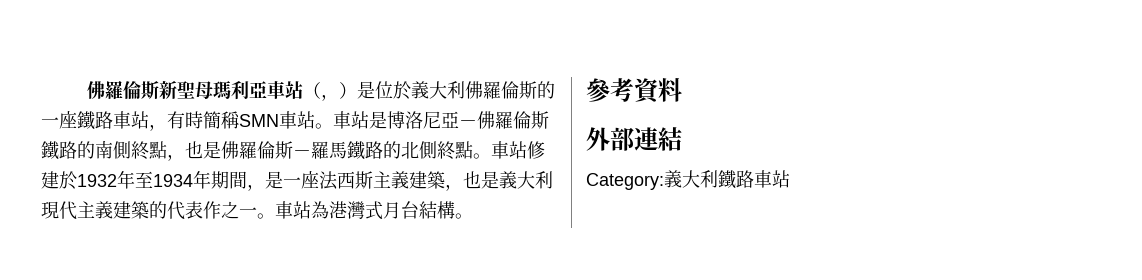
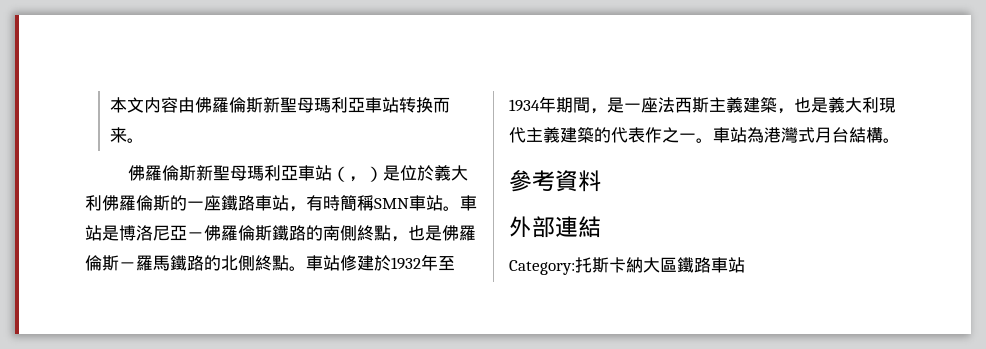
(87, 90) none -> [109,97,450,113] [109,127,144,143] 本文内容由佛羅倫斯新聖母瑪利亞車站转换而来。 //
[664,170,718,188] 義大利 -> [575,257,677,273] 托斯卡納大區

